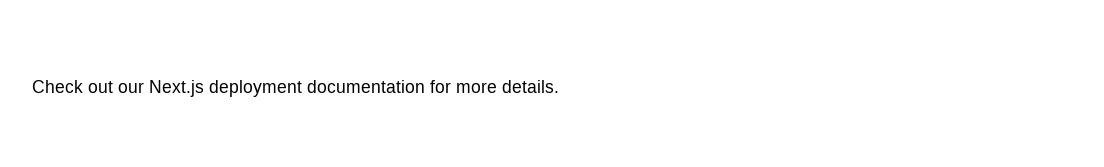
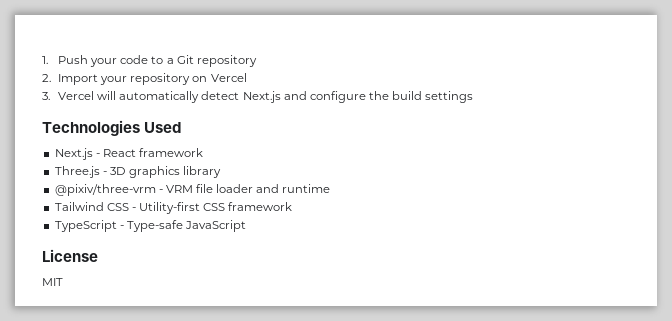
[32,80,559,97] Check out our Next.js deployment documentation for more details. -> [42,55,257,67] [42,73,247,85] [42,91,474,103] [42,120,182,136] [54,148,203,160] [54,166,222,178] [54,184,331,196] [54,202,293,214] [54,220,246,232] [42,249,98,262] [42,278,63,286] 1. Push your code to a Git repository // 2. Import your repository on Vercel // 3. Vercel will automatically detect Next.js and configure the build settings // Technologies Used // Next.js - React framework // Three.js - 3D graphics library // @pixiv/three-vrm - VRM file loader and runtime // Tailwind CSS - Utility-first CSS framework // TypeScript - Type-safe JavaScript // License // MIT

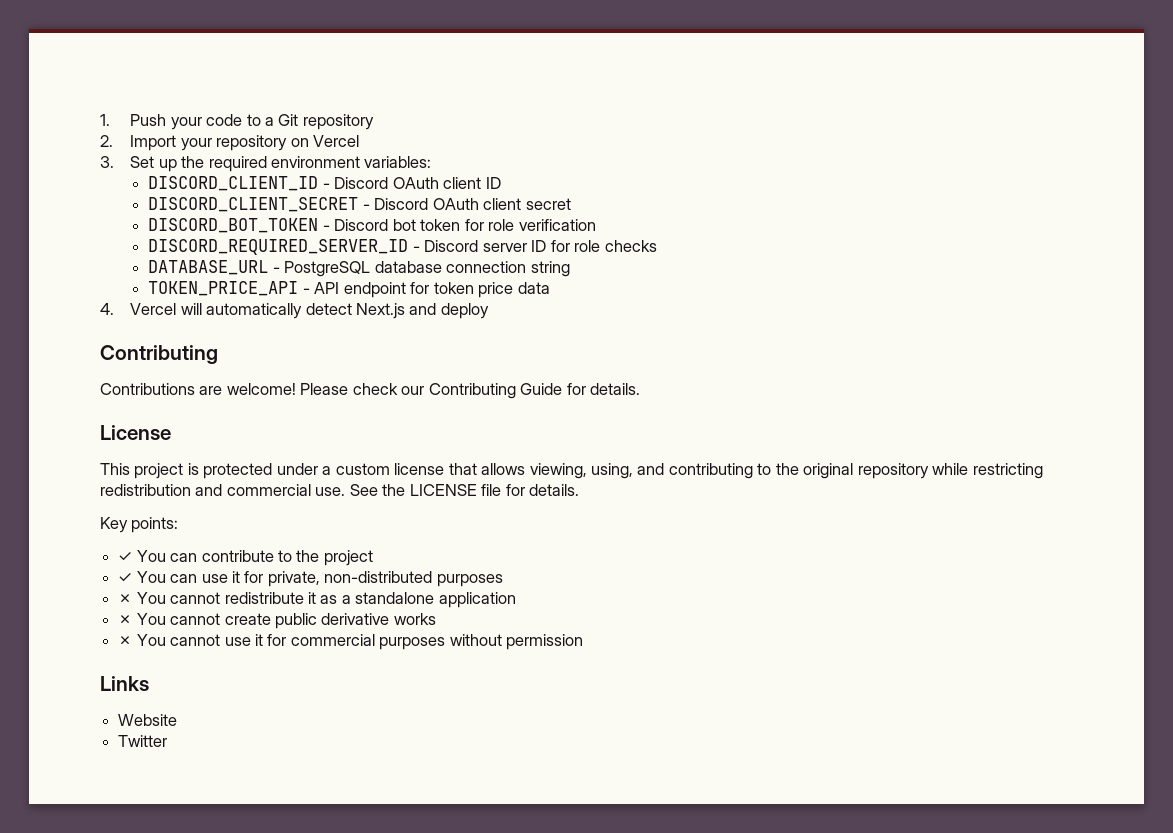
(50, 96) none -> [130,156,432,172] [148,176,501,191] [148,197,571,212] [148,218,596,233] [148,239,657,255] [148,260,570,277] [148,281,550,298] [100,303,114,315] Set up the required environment variables: // DISCORD_CLIENT_ID - Discord OAuth client ID // DISCORD_CLIENT_SECRET - Discord OAuth client secret // DISCORD_BOT_TOKEN - Discord bot token for role verification // DISCORD_REQUIRED_SERVER_ID - Discord server ID for role checks // DATABASE_URL - PostgreSQL database connection string // TOKEN_PRICE_API - API endpoint for token price data // 4.
[309,91,474,103] [42,120,182,136] [54,148,203,160] [54,166,222,178] [54,184,331,196] [54,202,293,214] [54,220,246,232] [42,249,98,262] [42,278,63,286] configure the build settings // Technologies Used // Next.js - React framework // Three.js - 3D graphics library // @pixiv/three-vrm - VRM file loader and runtime // Tailwind CSS - Utility-first CSS framework // TypeScript - Type-safe JavaScript // License // MIT -> [440,303,489,319] [100,345,218,364] [100,383,641,399] [100,425,171,440] [100,463,1043,479] [100,484,580,496] [100,517,179,533] [118,550,373,566] [118,571,503,587] [118,592,516,608] [118,613,436,629] [118,634,584,650] [100,676,149,691] [118,714,178,726] [118,735,168,747] deploy // Contributing // Contributions are welcome! Please check our Contributing Guide for details. // License // This project is protected under a custom license that allows viewing, using, and contributing to the original repository while restricting redistribution and commercial use. See the LICENSE file for details. // Key points: // ✓ You can contribute to the project // ✓ You can use it for private, non-distributed purposes // ✗ You cannot redistribute it as a standalone application // ✗ You cannot create public derivative works // ✗ You cannot use it for commercial purposes without permission // Links // Website // Twitter

